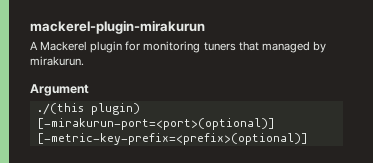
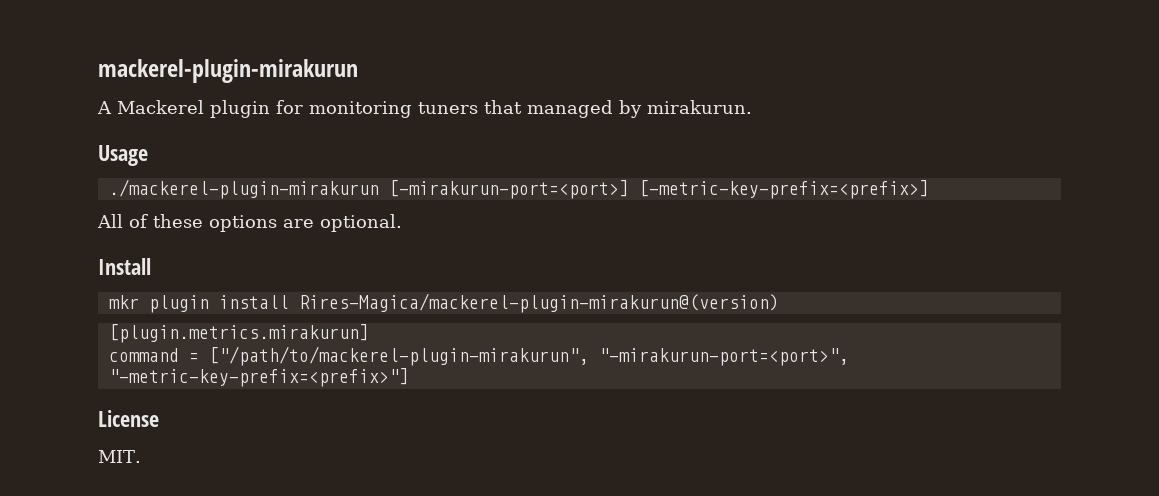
[30,84,89,96] [36,103,140,115] [36,118,275,130] [36,133,308,145] Argument // ./(this plugin) [-mirakurun-port=<port>(optional)] [-metric-key-prefix=<prefix>(optional)] -> [98,145,148,166] [108,179,929,199] [97,214,402,232] [98,258,151,275] [108,293,779,313] [108,324,369,343] [108,346,849,366] [108,368,409,387] [98,410,159,427] [98,450,141,463] Usage // ./mackerel-plugin-mirakurun [-mirakurun-port=<port>] [-metric-key-prefix=<prefix>] // All of these options are optional. // Install // mkr plugin install Rires-Magica/mackerel-plugin-mirakurun@(version) // [plugin.metrics.mirakurun] // command = ["/path/to/mackerel-plugin-mirakurun", "-mirakurun-port=<port>", "-metric-key-prefix=<prefix>"] // License // MIT.

